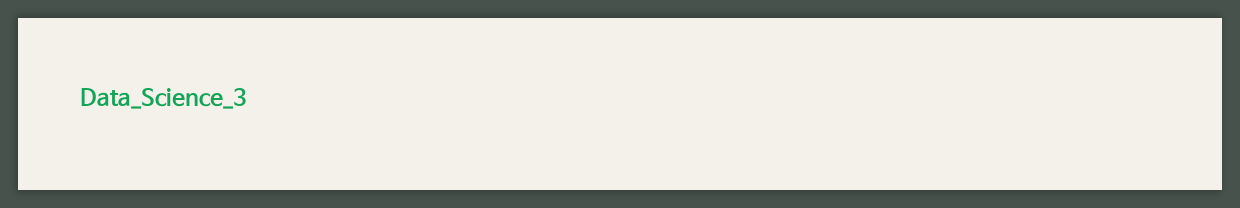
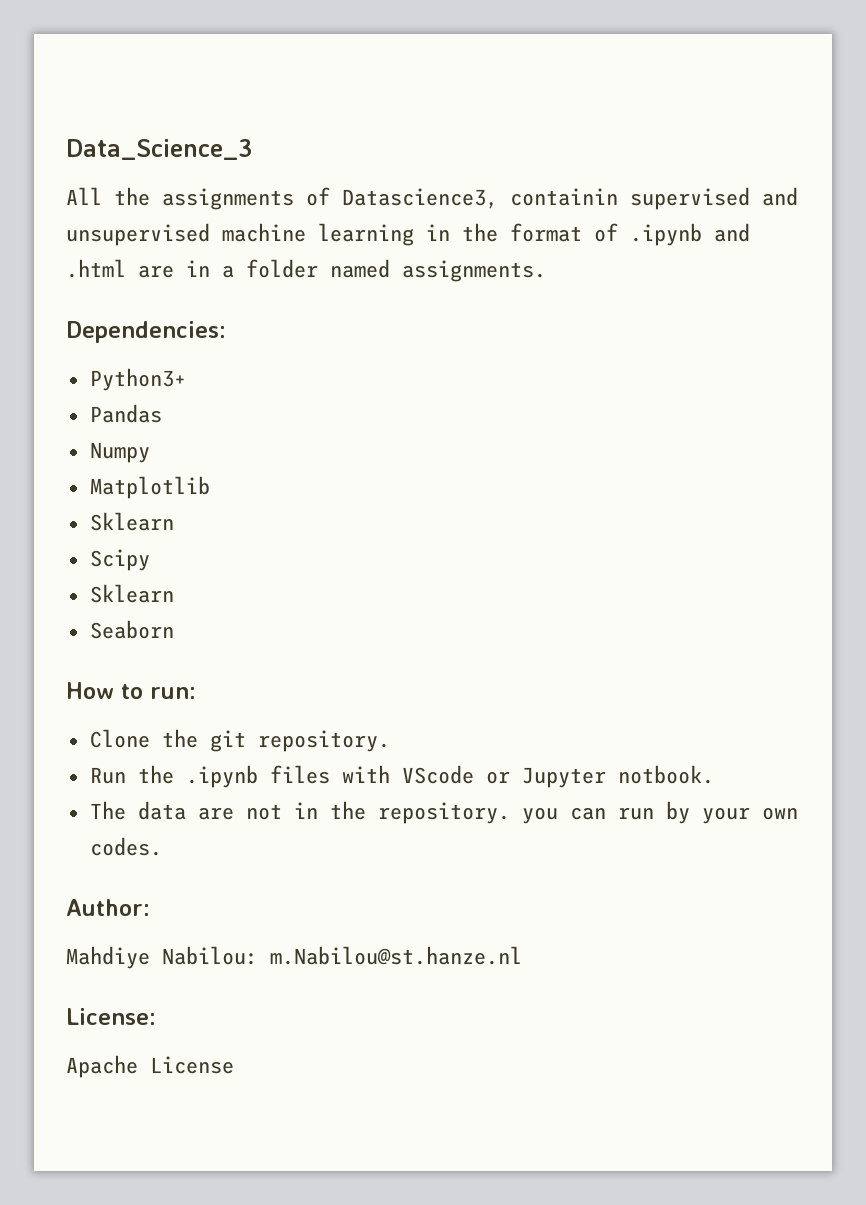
(246, 98) none -> [66,187,798,210] [66,223,750,246] [66,259,546,282] [66,321,226,343] [89,368,186,391] [89,404,162,423] [89,442,150,463] [89,476,210,499] [89,512,174,531] [89,549,150,571] [89,584,174,603] [89,620,174,639] [66,682,196,699] [89,729,390,752] [89,765,714,788] [89,801,798,824] [89,837,162,856] [66,899,150,916] [66,946,522,969] [66,1008,156,1025] [66,1055,234,1078] // All the assignments of Datascience3, containin supervised and unsupervised machine learning in the format of .ipynb and .html are in a folder named assignments. // Dependencies: // Python3+ // Pandas // Numpy // Matplotlib // Sklearn // Scipy // Sklearn // Seaborn // How to run: // Clone the git repository. // Run the .ipynb files with VScode or Jupyter notbook. // The data are not in the repository. you can run by your own codes. // Author: // Mahdiye Nabilou: m.Nabilou@st.hanze.nl // License: // Apache License

